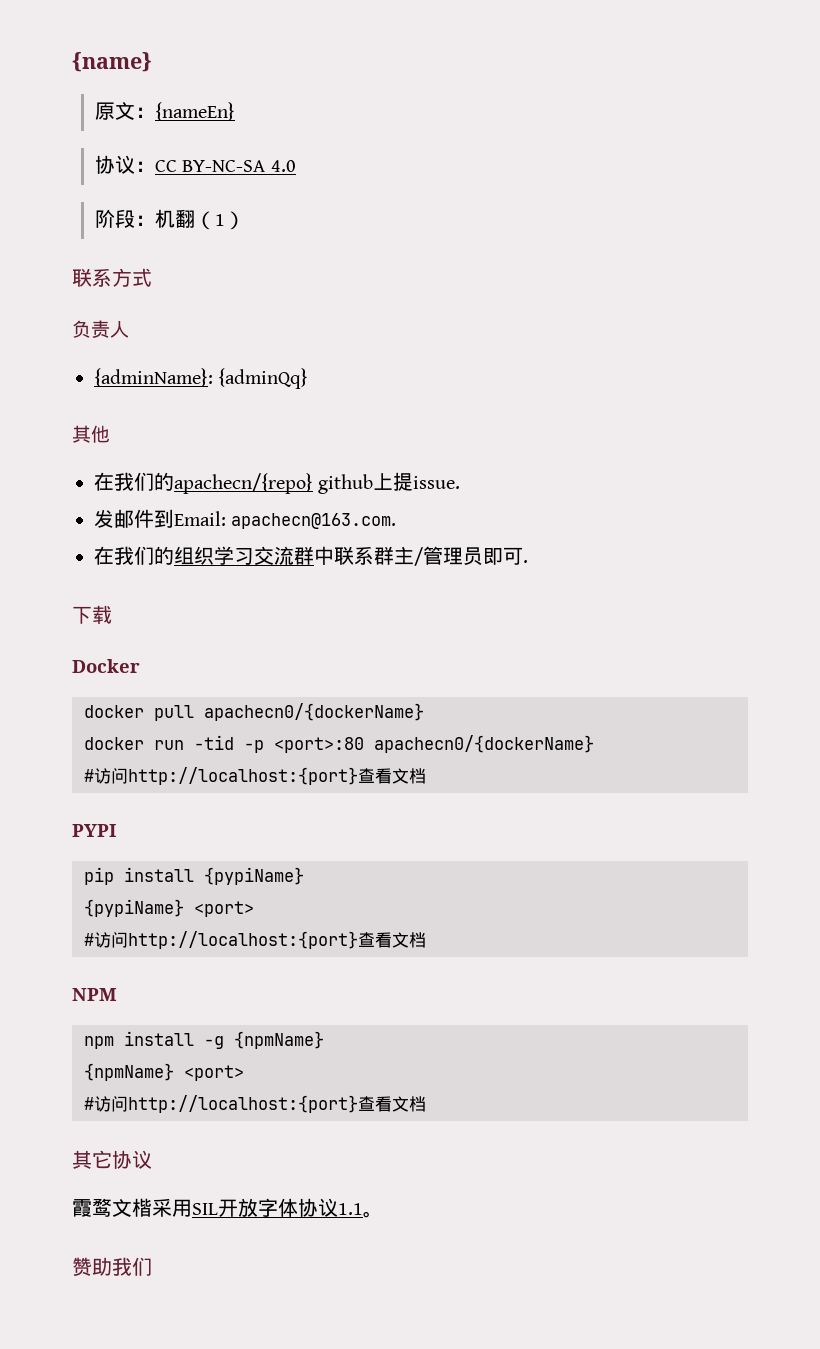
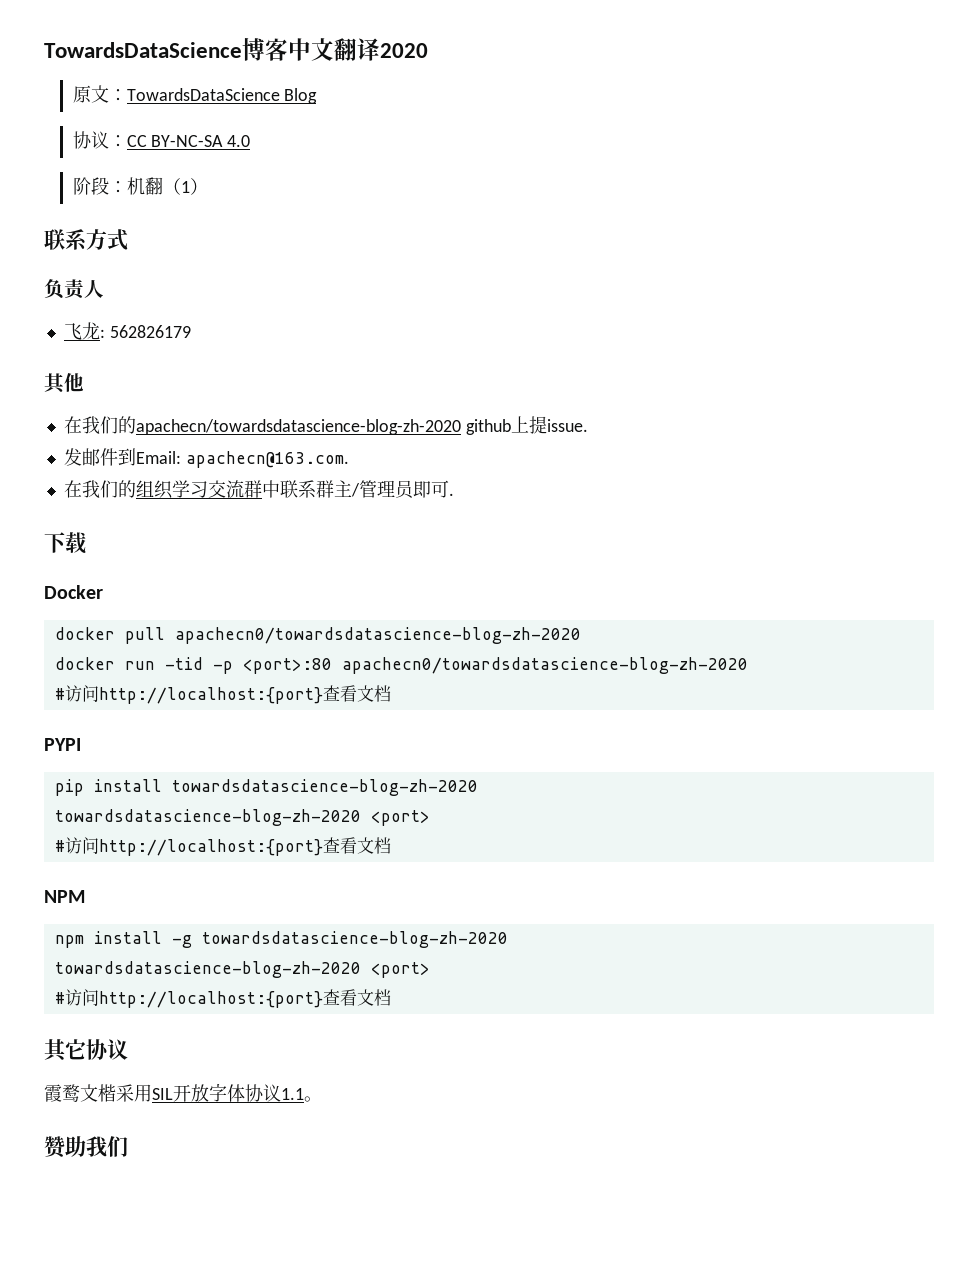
[72,52,152,72] {name} -> [44,38,428,61] TowardsDataScience博客中文翻译2020
[154,102,235,121] {nameEn} -> [126,88,318,104] TowardsDataScience Blog
[94,368,309,389] {adminName}: {adminQq} -> [63,322,191,340] 飞龙: 562826179
[174,473,313,494] apachecn/{repo} -> [135,419,461,435] apachecn/towardsdatascience-blog-zh-2020
[204,703,424,721] apachecn0/{dockerName} -> [174,627,581,644] apachecn0/towardsdatascience-blog-zh-2020
[374,735,594,753] apachecn0/{dockerName} -> [341,657,748,674] apachecn0/towardsdatascience-blog-zh-2020
[204,867,304,885] [84,899,184,917] {pypiName} // {pypiName} -> [171,779,478,796] [54,809,361,826] towardsdatascience-blog-zh-2020 // towardsdatascience-blog-zh-2020
[234,1031,324,1049] [84,1063,174,1081] {npmName} // {npmName} -> [201,931,508,948] [54,961,361,978] towardsdatascience-blog-zh-2020 // towardsdatascience-blog-zh-2020

